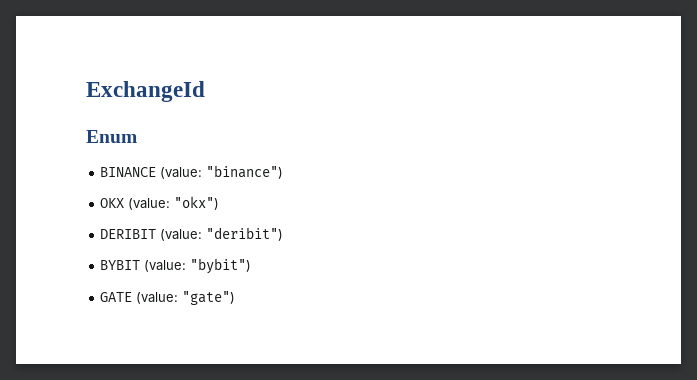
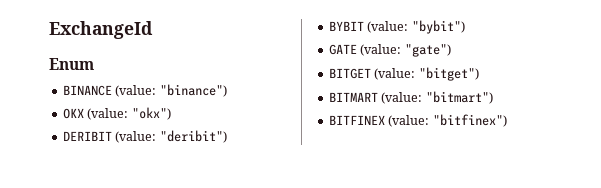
(236, 298) none -> [328,67,479,81] [328,91,493,104] [328,114,507,127] // BITGET (value: "bitget") // BITMART (value: "bitmart") // BITFINEX (value: "bitfinex")

